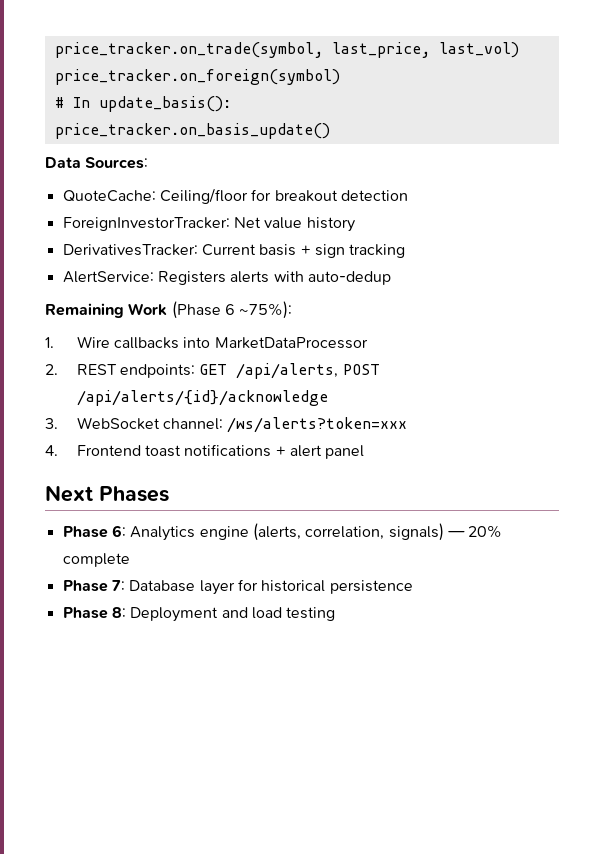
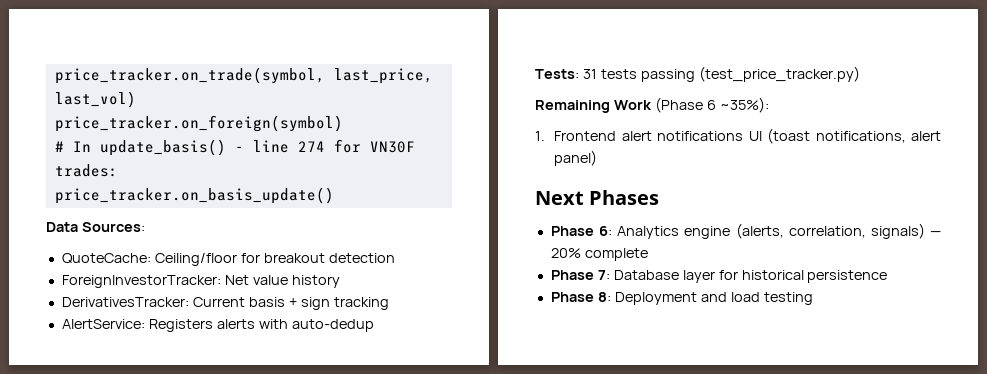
[98,96,231,112] update_basis(): -> [99,139,415,156] [54,164,118,177] update_basis() - line 274 for VN30F trades:
(391, 278) none -> [535,66,860,82] // Tests: 31 tests passing (test_price_tracker.py)
[239,301,293,319] [45,336,368,349] [45,363,380,379] [76,390,328,406] [45,417,408,433] [45,444,365,459] ~75%): // 1. Wire callbacks into MarketDataProcessor // 2. REST endpoints: GET /api/alerts, POST /api/alerts/{id}/acknowledge // 3. WebSocket channel: /ws/alerts?token=xxx // 4. Frontend toast notifications + alert panel -> [719,97,769,113] [535,128,941,144] [554,150,598,166] ~35%): // 1. Frontend alert notifications UI (toast notifications, alert panel)

